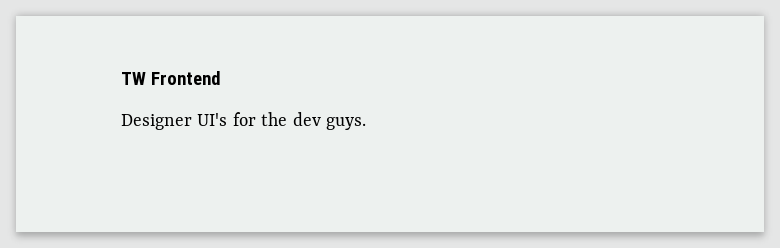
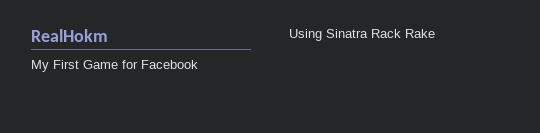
[121,71,221,85] [121,112,366,130] TW Frontend // Designer UI's for the dev guys. -> [31,29,108,42] [31,60,198,72] [289,29,435,41] RealHokm // My First Game for Facebook // Using Sinatra Rack Rake

